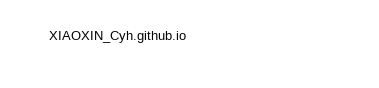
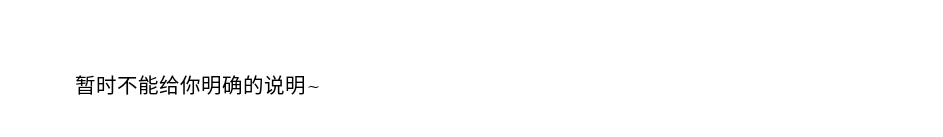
[49,31,186,43] XIAOXIN_Cyh.github.io -> [75,75,321,95] 暂时不能给你明确的说明~

